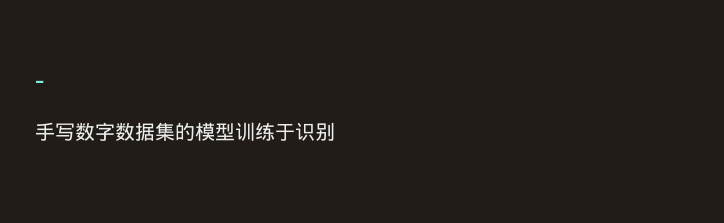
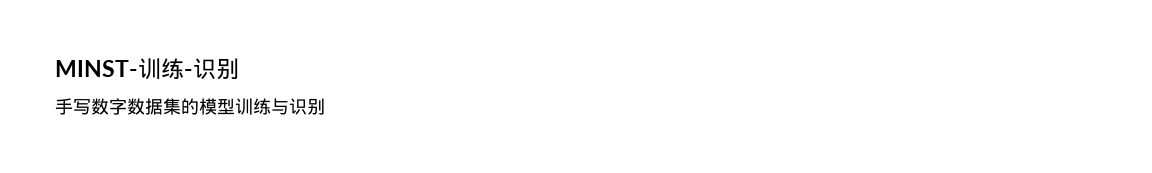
(35, 84) none -> [55,58,184,80] MINST-训练
(44, 84) none -> [193,58,239,80] 识别
[275,124,295,141] 于 -> [271,98,289,115] 与

